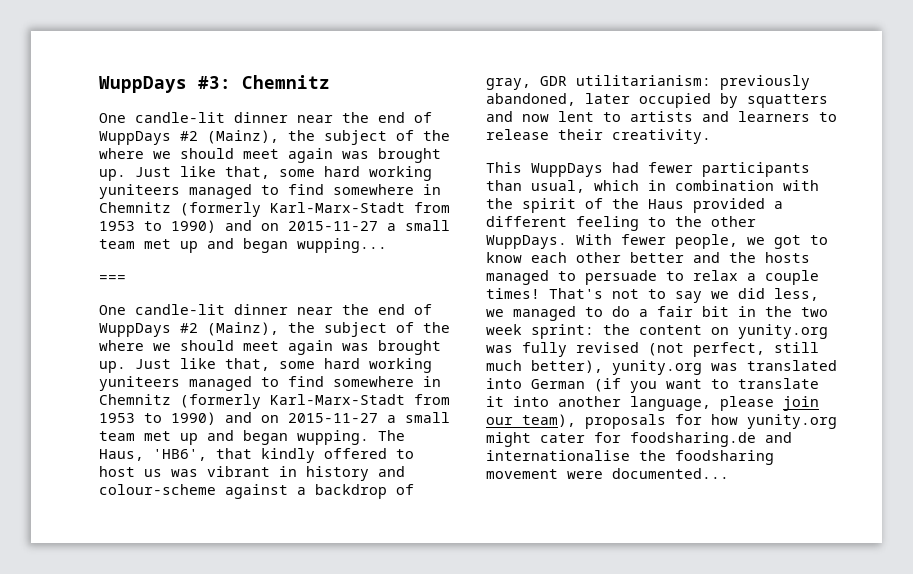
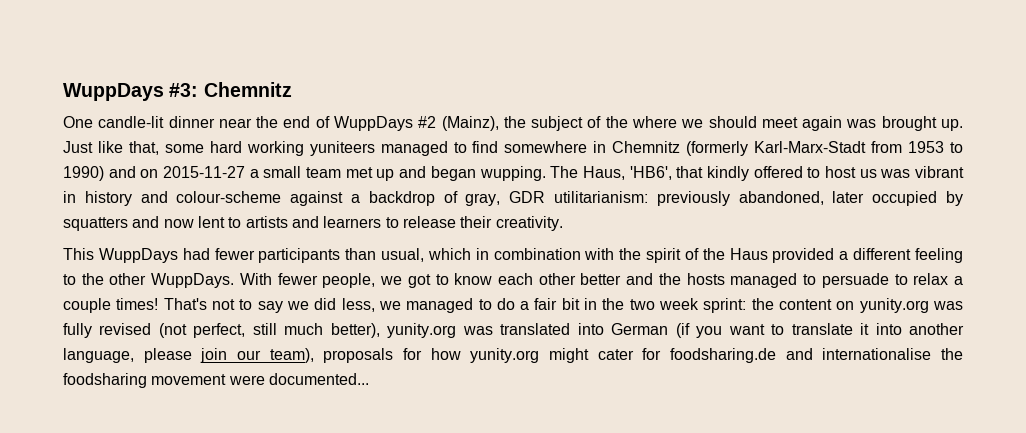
[99,112,432,123] [99,130,450,145] [99,148,441,163] [99,166,432,181] [99,184,441,199] [99,202,450,217] [99,220,450,233] [99,238,387,253] [99,275,126,282] // One candle-lit dinner near the end of WuppDays #2 (Mainz), the subject of the where we should meet again was brought up. Just like that, some hard working yuniteers managed to find somewhere in Chemnitz (formerly Karl-Marx-Stadt from 1953 to 1990) and on 2015-11-27 a small team met up and began wupping... // === -> (292, 89) none

